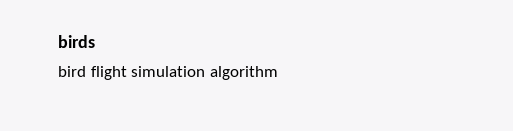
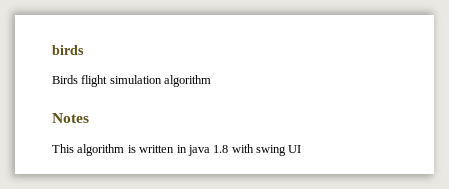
[58,66,86,77] bird -> [52,75,78,84] Birds
(278, 73) none -> [52,113,89,123] [52,144,302,156] // Notes // This algorithm is written in java 1.8 with swing UI

